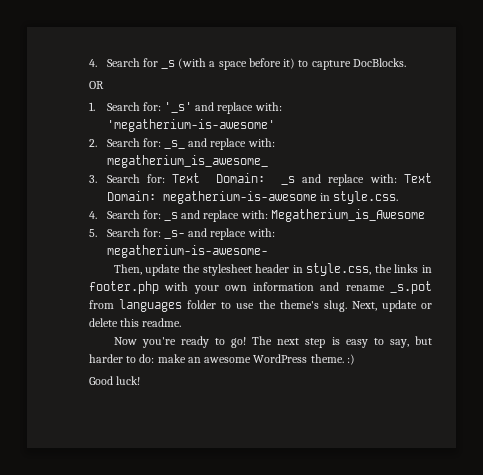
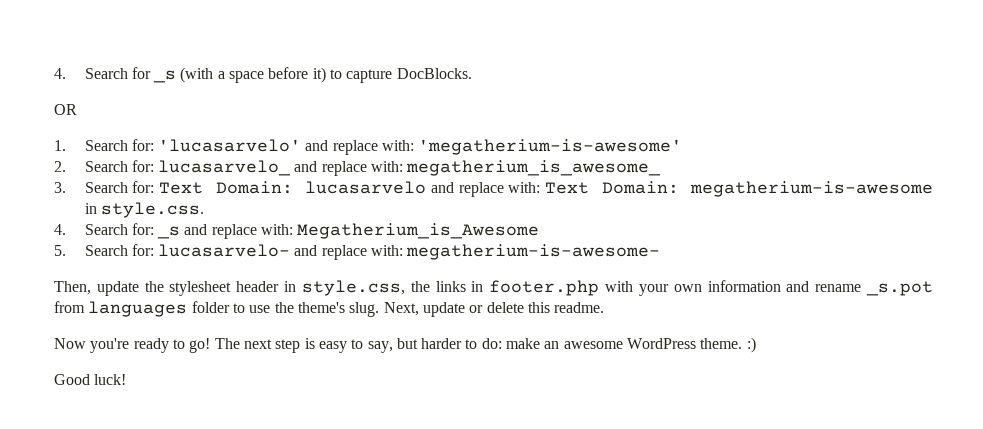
[164,102,193,113] '_s' -> [158,139,302,152] 'lucasarvelo'
[164,140,186,149] _s_ -> [158,160,292,176] lucasarvelo_
[280,176,295,185] _s -> [304,181,426,194] lucasarvelo
[164,230,186,239] _s- -> [158,244,291,257] lucasarvelo-

